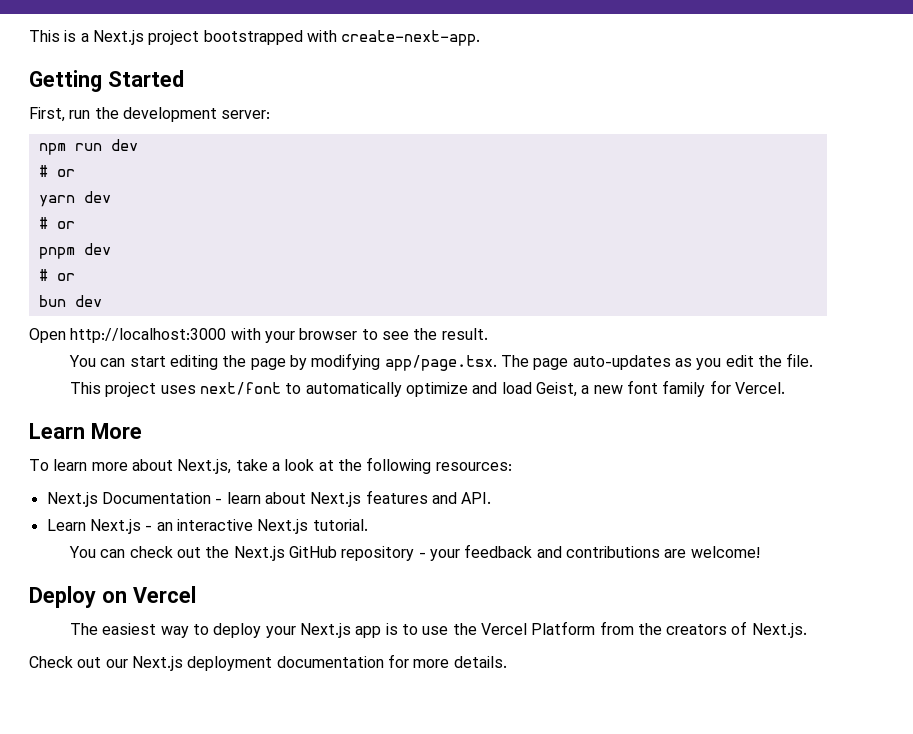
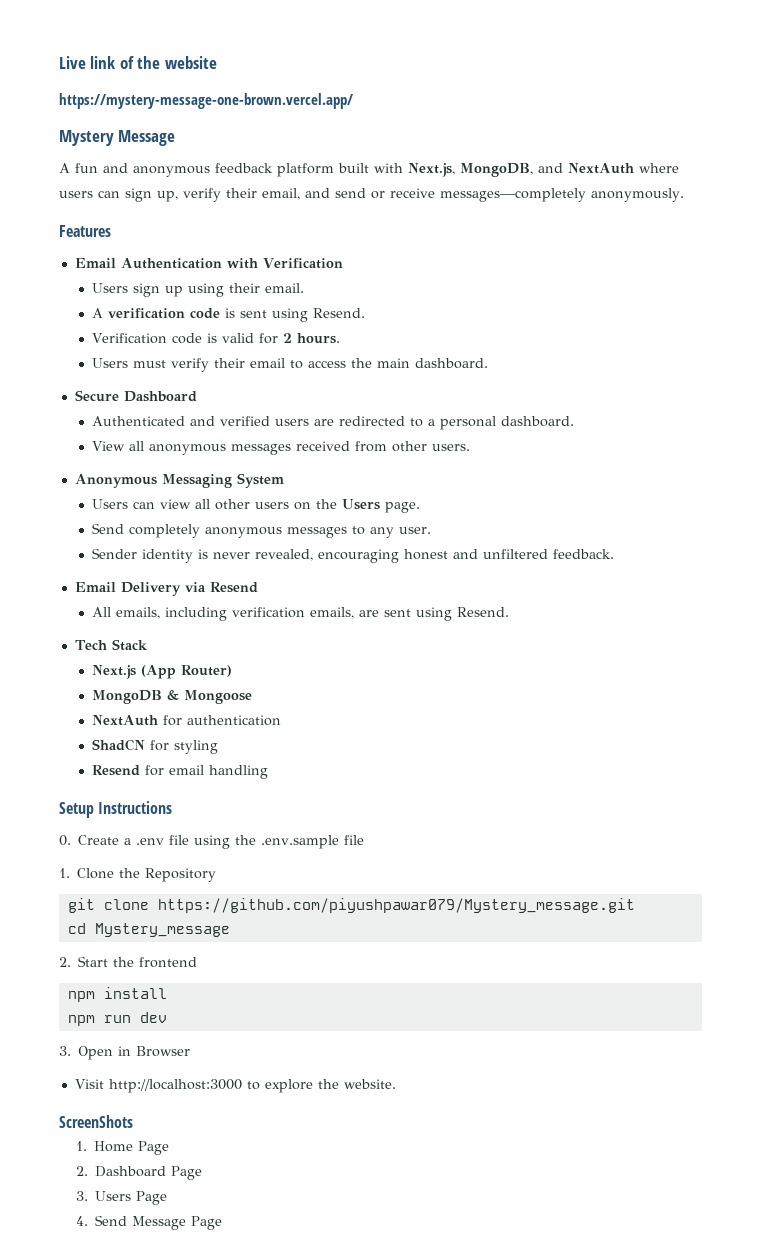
[29,30,481,46] [29,70,184,92] [29,107,271,122] [38,139,138,155] [38,165,75,177] [38,191,111,207] [38,217,75,229] [38,243,111,259] [38,269,75,281] [38,295,102,307] [29,328,488,343] [69,353,814,371] [70,380,785,397] [29,423,142,439] [29,457,512,474] [46,490,492,507] [46,519,368,534] [69,544,760,561] [29,586,196,608] [70,621,807,638] [29,654,507,671] This is a Next.js project bootstrapped with create-next-app. // Getting Started // First, run the development server: // npm run dev // # or // yarn dev // # or // pnpm dev // # or // bun dev // Open http://localhost:3000 with your browser to see the result. // You can start editing the page by modifying app/page.tsx. The page auto-updates as you edit the file. // This project uses next/font to automatically optimize and load Geist, a new font family for Vercel. // Learn More // To learn more about Next.js, take a look at the following resources: // Next.js Documentation - learn about Next.js features and API. // Learn Next.js - an interactive Next.js tutorial. // You can check out the Next.js GitHub repository - your feedback and contributions are welcome! // Deploy on Vercel // The easiest way to deploy your Next.js app is to use the Vercel Platform from the creators of Next.js. // Check out our Next.js deployment documentation for more details. -> [59,56,217,69] [59,93,353,109] [59,130,176,146] [59,163,679,177] [59,188,684,202] [59,225,111,237] [74,258,343,269] [92,283,305,297] [92,308,366,322] [92,333,341,344] [92,358,489,372] [74,390,197,402] [92,416,575,430] [92,441,471,455] [74,473,284,488] [92,499,421,513] [92,523,432,538] [92,548,615,563] [74,582,258,596] [92,607,510,621] [74,639,148,651] [92,665,233,679] [92,690,253,704] [92,715,282,726] [92,739,219,754] [92,765,269,779] [59,801,173,818] [59,835,365,849] [59,868,217,882] [67,898,635,913] [67,923,230,937] [59,956,198,968] [67,987,167,1002] [67,1012,167,1026] [59,1046,191,1060] [74,1079,396,1093] [59,1115,133,1128] [76,1141,170,1155] [76,1166,203,1180] [76,1191,168,1205] [76,1215,223,1230] Live link of the website // https://mystery-message-one-brown.vercel.app/ // Mystery Message // A fun and anonymous feedback platform built with Next.js, MongoDB, and NextAuth where users can sign up, verify their email, and send or receive messages—completely anonymously. // Features // Email Authentication with Verification // Users sign up using their email. // A verification code is sent using Resend. // Verification code is valid for 2 hours. // Users must verify their email to access the main dashboard. // Secure Dashboard // Authenticated and verified users are redirected to a personal dashboard. // View all anonymous messages received from other users. // Anonymous Messaging System // Users can view all other users on the Users page. // Send completely anonymous messages to any user. // Sender identity is never revealed, encouraging honest and unfiltered feedback. // Email Delivery via Resend // All emails, including verification emails, are sent using Resend. // Tech Stack // Next.js (App Router) // MongoDB & Mongoose // NextAuth for authentication // ShadCN for styling // Resend for email handling // Setup Instructions // 0. Create a .env file using the .env.sample file // 1. Clone the Repository // git clone https://github.com/piyushpawar079/Mystery_message.git // cd Mystery_message // 2. Start the frontend // npm install // npm run dev // 3. Open in Browser // Visit http://localhost:3000 to explore the website. // ScreenShots // 1. Home Page // 2. Dashboard Page // 3. Users Page // 4. Send Message Page

